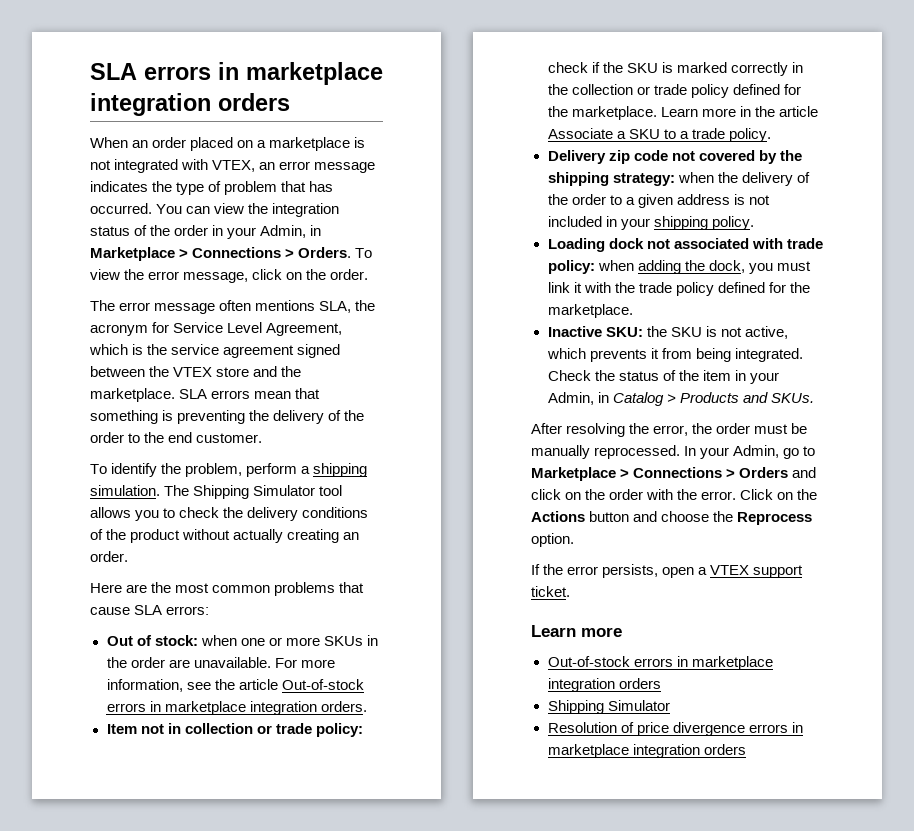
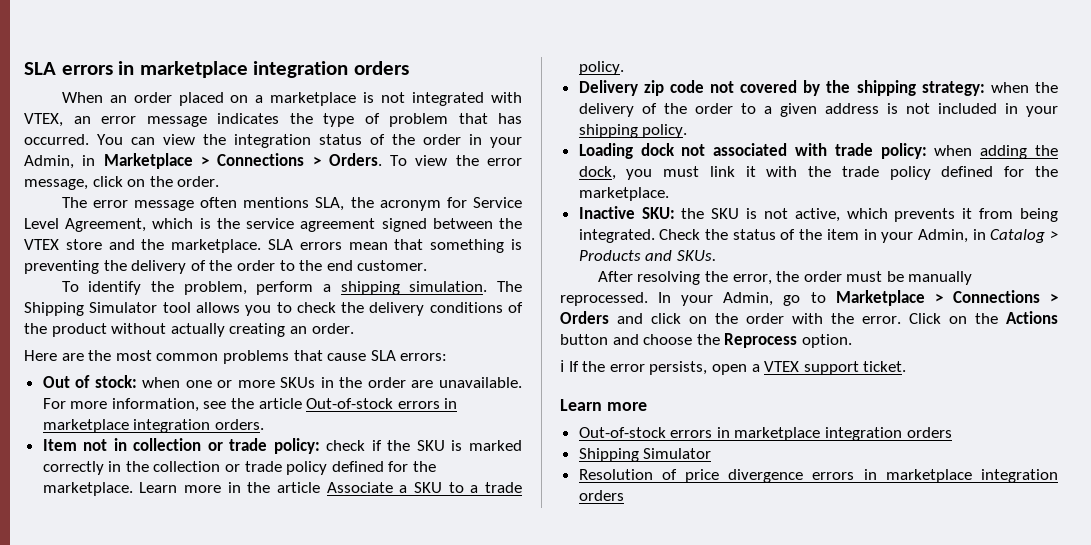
(574, 540) none -> [560,360,564,372] ℹ

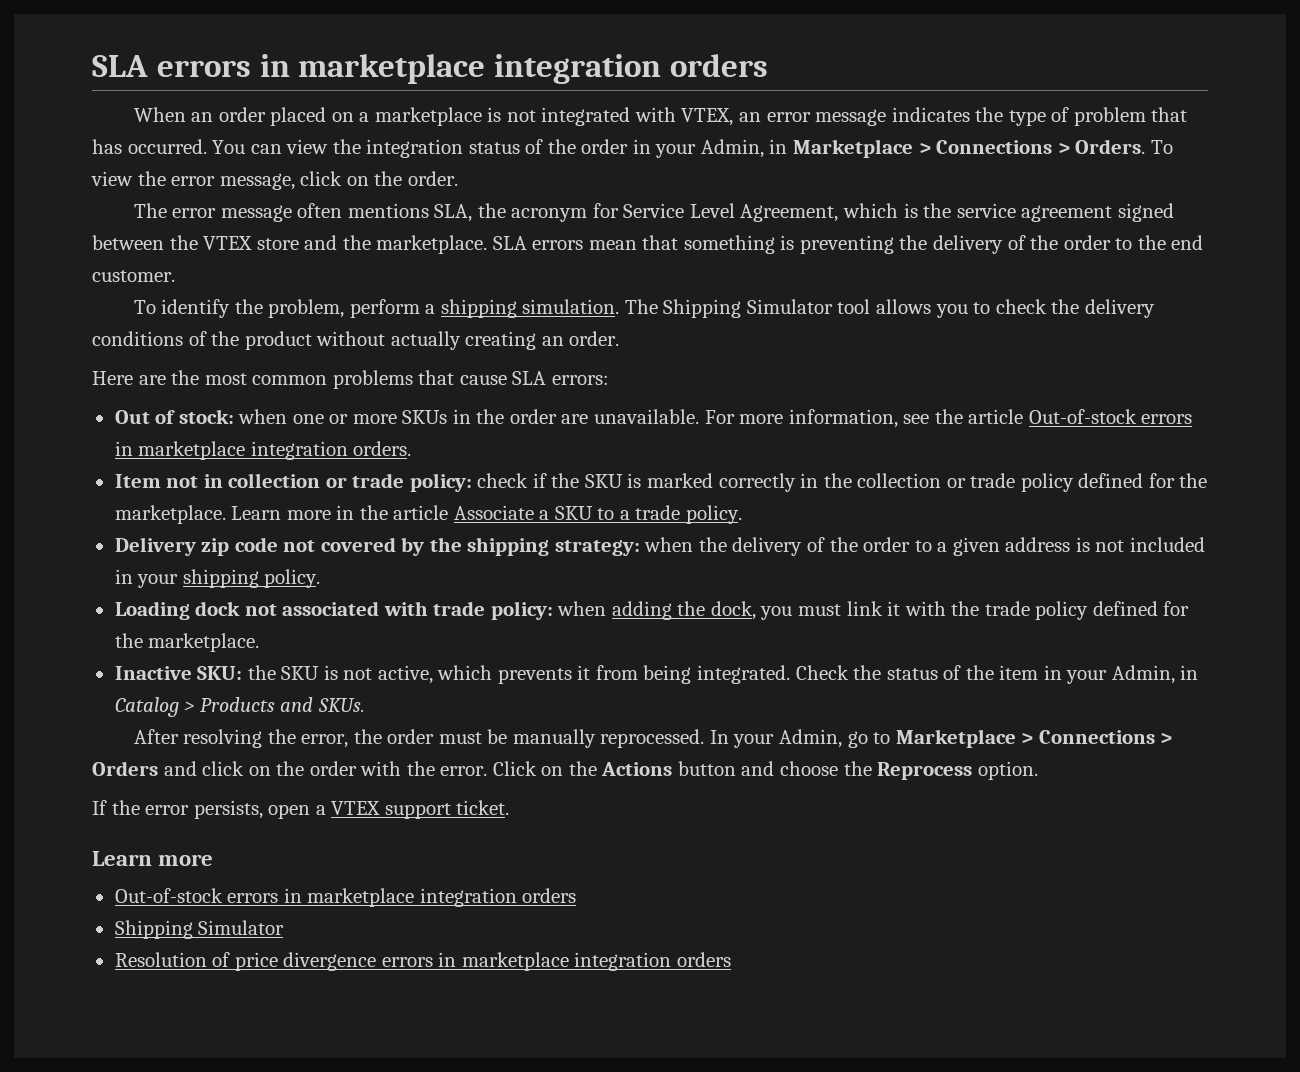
[560,360,564,372] ℹ -> (1038, 770) none

